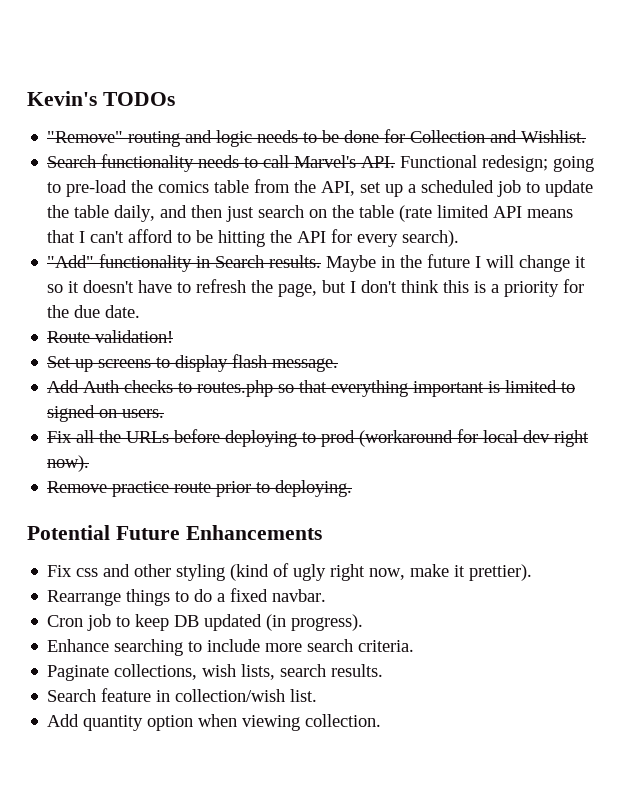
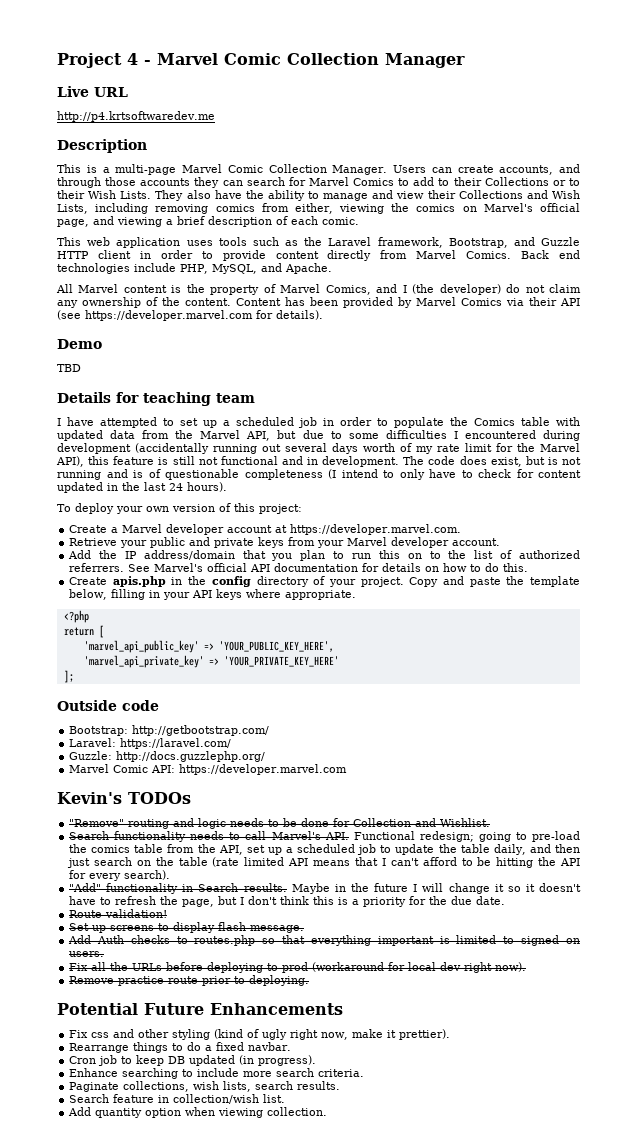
(27, 98) none -> [57,53,465,68] [57,86,128,97] [57,111,215,122] [57,139,147,153] [57,164,580,175] [57,177,580,188] [57,190,580,201] [57,203,580,214] [57,216,359,227] [57,237,580,248] [57,250,581,261] [57,263,332,274] [56,284,581,295] [57,297,580,308] [57,310,323,321] [57,339,102,349] [57,364,81,372] [57,392,255,406] [57,417,580,428] [57,430,580,441] [57,443,580,454] [56,456,581,467] [57,469,581,480] [57,482,227,493] [57,503,302,514] [69,524,462,535] [69,537,501,548] [68,550,581,561] [69,563,529,572] [69,576,580,587] [69,589,357,600] [63,610,89,623] [63,625,104,638] [83,640,334,653] [83,655,339,668] [63,670,74,683] [57,700,159,711] [69,725,270,736] [69,738,232,749] [69,751,266,762] [69,764,348,775] Project 4 - Marvel Comic Collection Manager // Live URL // http://p4.krtsoftwaredev.me // Description // This is a multi-page Marvel Comic Collection Manager. Users can create accounts, and through those accounts they can search for Marvel Comics to add to their Collections or to their Wish Lists. They also have the ability to manage and view their Collections and Wish Lists, including removing comics from either, viewing the comics on Marvel's official page, and viewing a brief description of each comic. // This web application uses tools such as the Laravel framework, Bootstrap, and Guzzle HTTP client in order to provide content directly from Marvel Comics. Back end technologies include PHP, MySQL, and Apache. // All Marvel content is the property of Marvel Comics, and I (the developer) do not claim any ownership of the content. Content has been provided by Marvel Comics via their API (see https://developer.marvel.com for details). // Demo // TBD // Details for teaching team // I have attempted to set up a scheduled job in order to populate the Comics table with updated data from the Marvel API, but due to some difficulties I encountered during development (accidentally running out several days worth of my rate limit for the Marvel API), this feature is still not functional and in development. The code does exist, but is not running and is of questionable completeness (I intend to only have to check for content updated in the last 24 hours). // To deploy your own version of this project: // Create a Marvel developer account at https://developer.marvel.com. // Retrieve your public and private keys from your Marvel developer account. // Add the IP address/domain that you plan to run this on to the list of authorized referrers. See Marvel's official API documentation for details on how to do this. // Create apis.php in the config directory of your project. Copy and paste the template below, filling in your API keys where appropriate. // <?php // return [ // 'marvel_api_public_key' => 'YOUR_PUBLIC_KEY_HERE', // 'marvel_api_private_key' => 'YOUR_PRIVATE_KEY_HERE' // ]; // Outside code // Bootstrap: http://getbootstrap.com/ // Laravel: https://laravel.com/ // Guzzle: http://docs.guzzlephp.org/ // Marvel Comic API: https://developer.marvel.com //

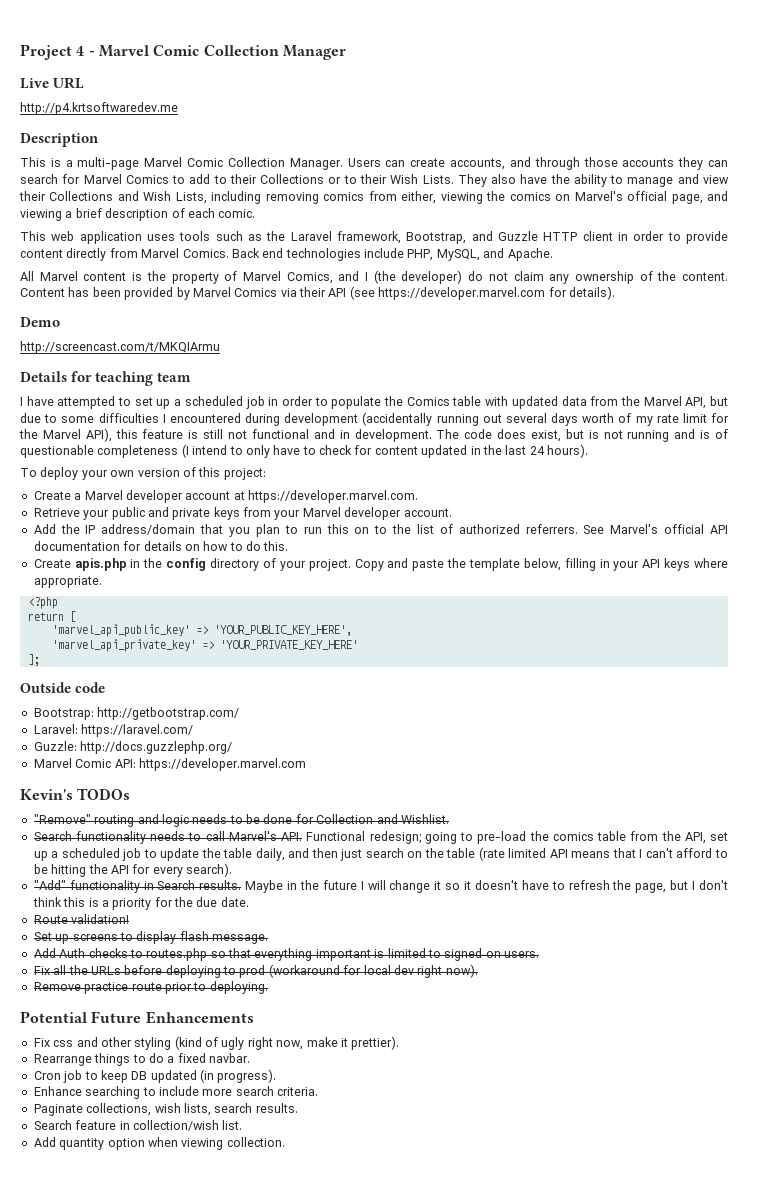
[57,364,81,372] TBD -> [20,341,220,354] http://screencast.com/t/MKQIArmu

